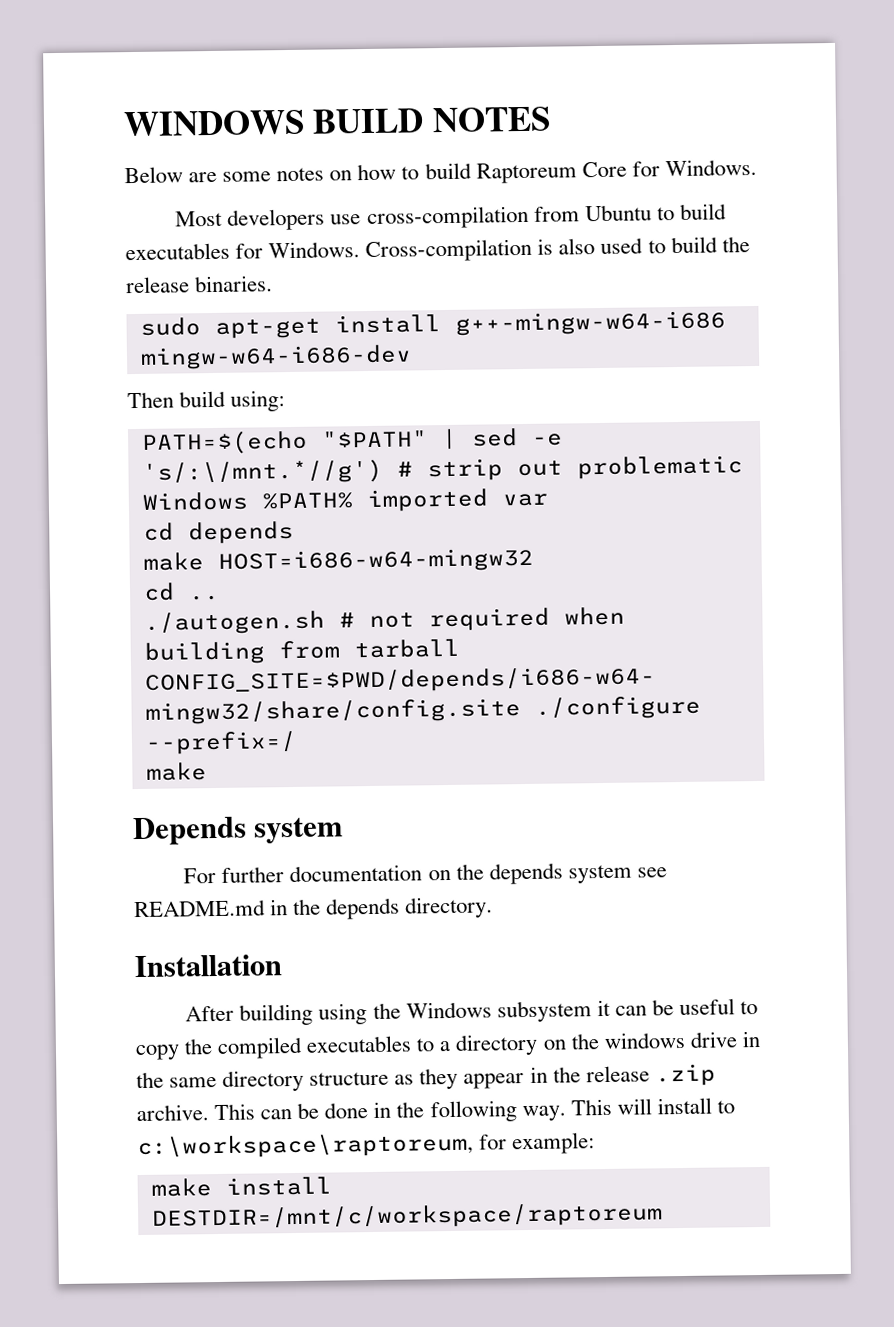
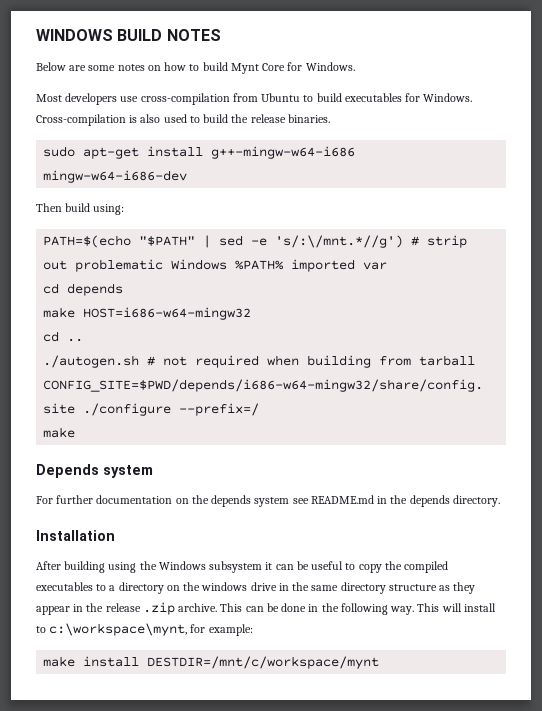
[475,162,577,184] Raptoreum -> [230,63,259,74] Mynt
[137,1132,474,1160] c:\workspace\raptoreum, -> [49,623,188,636] c:\workspace\mynt,
[151,1202,663,1231] DESTDIR=/mnt/c/workspace/raptoreum -> [147,656,380,669] DESTDIR=/mnt/c/workspace/mynt

